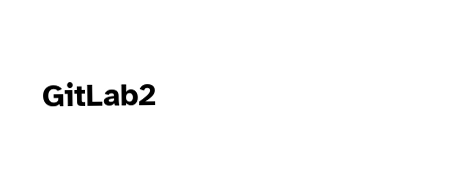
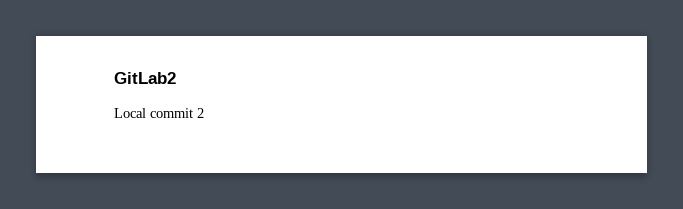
(157, 94) none -> [114,108,204,118] // Local commit 2

